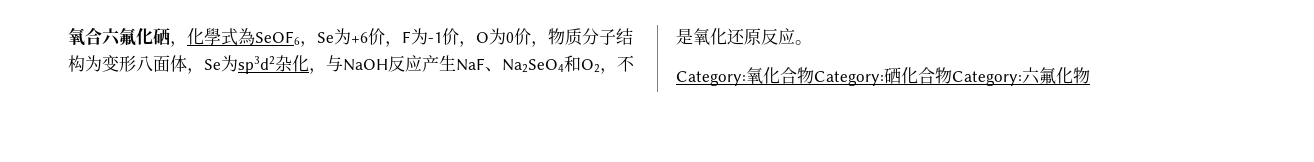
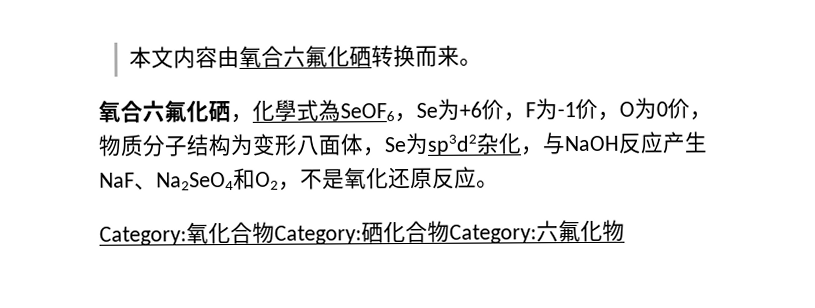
(68, 37) none -> [129,44,483,69] 本文内容由氧合六氟化硒转换而来。 //

